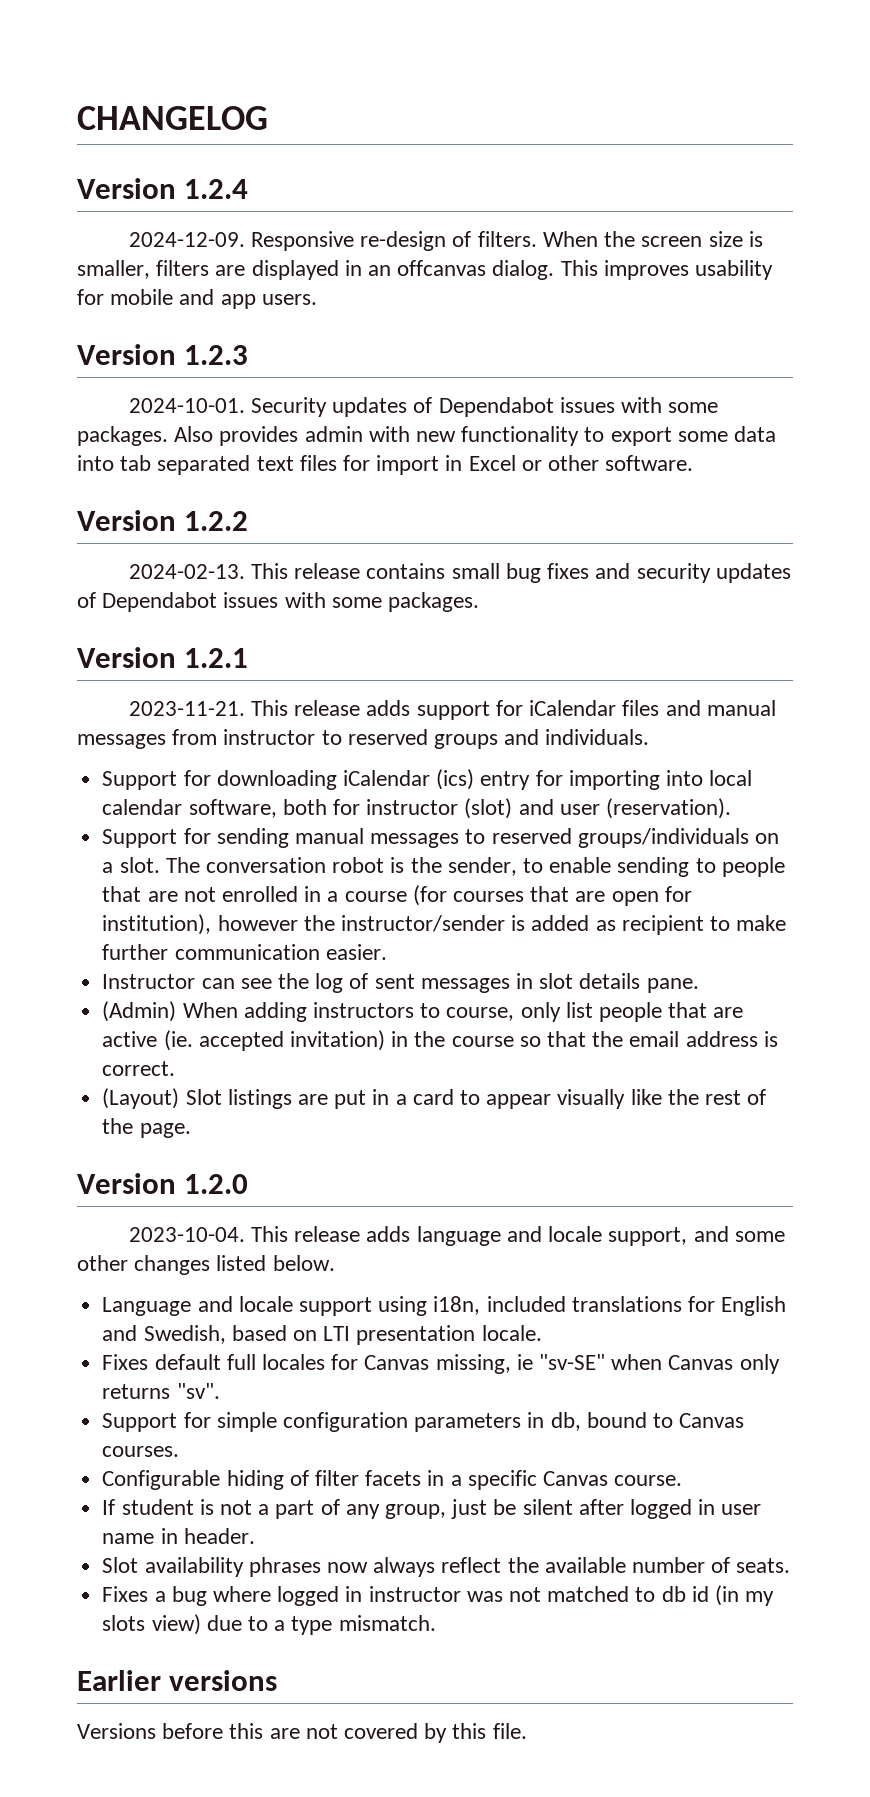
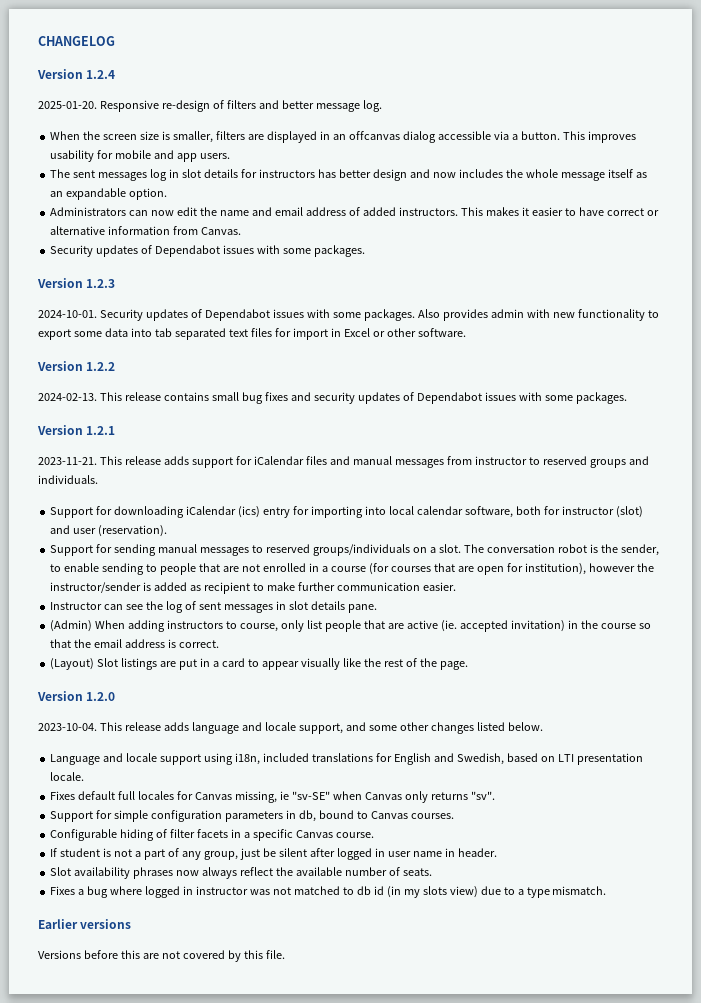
[128,232,245,247] 2024-12-09. -> [38,101,97,109] 2025-01-20.
[477,231,537,247] filters. -> [226,100,382,112] filters and better message log. //
[492,260,555,280] dialog. -> [402,131,560,143] dialog accessible via a button.
(317, 299) none -> [50,169,647,181] [50,188,168,200] [50,207,659,216] [50,226,242,235] [50,245,365,257] // The sent messages log in slot details for instructors has better design and now includes the whole message itself as an expandable option. // Administrators can now edit the name and email address of added instructors. This makes it easier to have correct or alternative information from Canvas. // Security updates of Dependabot issues with some packages.

